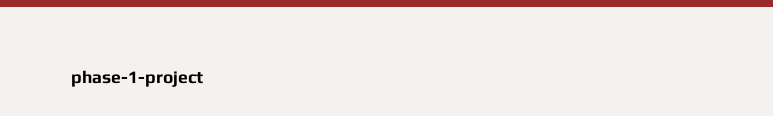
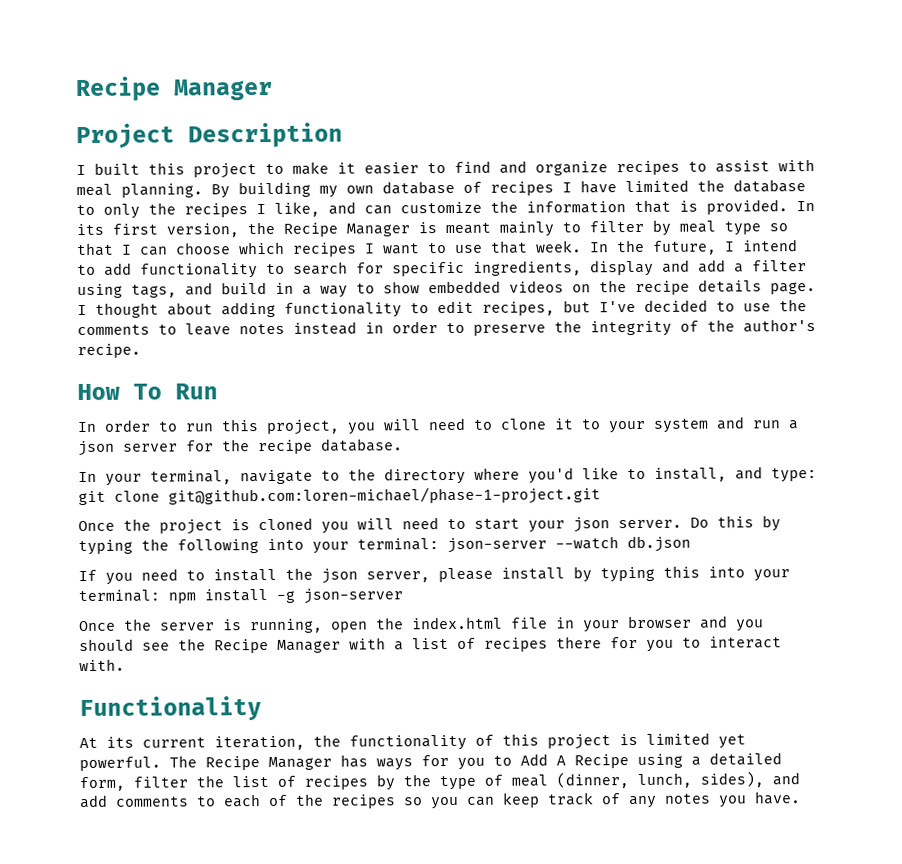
[71,70,203,87] phase-1-project -> [76,76,273,102] [76,122,343,149] [76,159,815,179] [76,179,806,199] [76,199,815,219] [76,219,788,238] [76,239,798,257] [77,259,807,279] [77,279,816,299] [77,299,807,318] [77,319,816,337] [77,343,141,359] [77,383,218,401] [77,416,798,435] [78,438,403,457] [78,466,817,486] [78,486,601,506] [78,515,781,535] [78,535,691,556] [78,565,790,585] [78,588,403,604] [79,615,764,634] [79,636,782,654] [79,658,125,672] [79,696,262,722] [79,732,746,751] [79,752,782,772] [79,771,800,792] [79,791,801,810] Recipe Manager // Project Description // I built this project to make it easier to find and organize recipes to assist with meal planning. By building my own database of recipes I have limited the database to only the recipes I like, and can customize the information that is provided. In its first version, the Recipe Manager is meant mainly to filter by meal type so that I can choose which recipes I want to use that week. In the future, I intend to add functionality to search for specific ingredients, display and add a filter using tags, and build in a way to show embedded videos on the recipe details page. I thought about adding functionality to edit recipes, but I've decided to use the comments to leave notes instead in order to preserve the integrity of the author's recipe. // How To Run // In order to run this project, you will need to clone it to your system and run a json server for the recipe database. // In your terminal, navigate to the directory where you'd like to install, and type: git clone git@github.com:loren-michael/phase-1-project.git // Once the project is cloned you will need to start your json server. Do this by typing the following into your terminal: json-server --watch db.json // If you need to install the json server, please install by typing this into your terminal: npm install -g json-server // Once the server is running, open the index.html file in your browser and you should see the Recipe Manager with a list of recipes there for you to interact with. // Functionality // At its current iteration, the functionality of this project is limited yet powerful. The Recipe Manager has ways for you to Add A Recipe using a detailed form, filter the list of recipes by the type of meal (dinner, lunch, sides), and add comments to each of the recipes so you can keep track of any notes you have.

